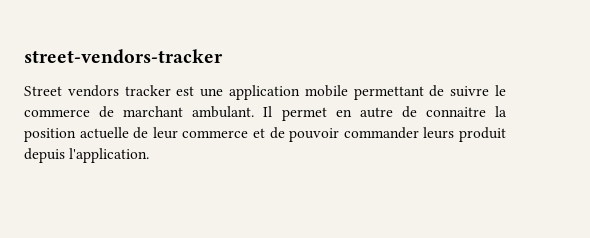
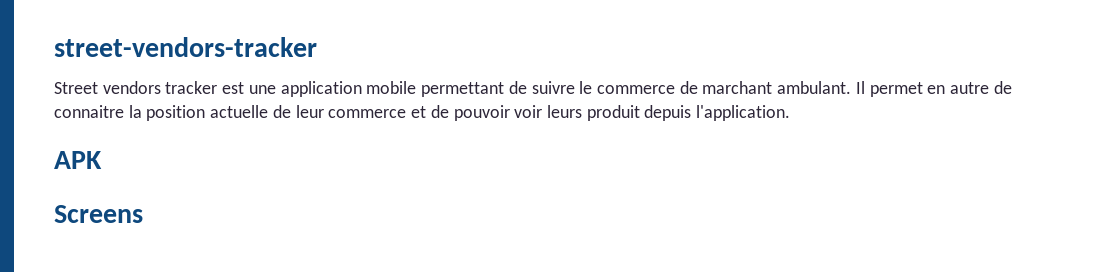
[343,127,419,139] commander -> [514,105,543,118] voir
(150, 155) none -> [54,151,102,169] [54,205,143,223] // APK // Screens

